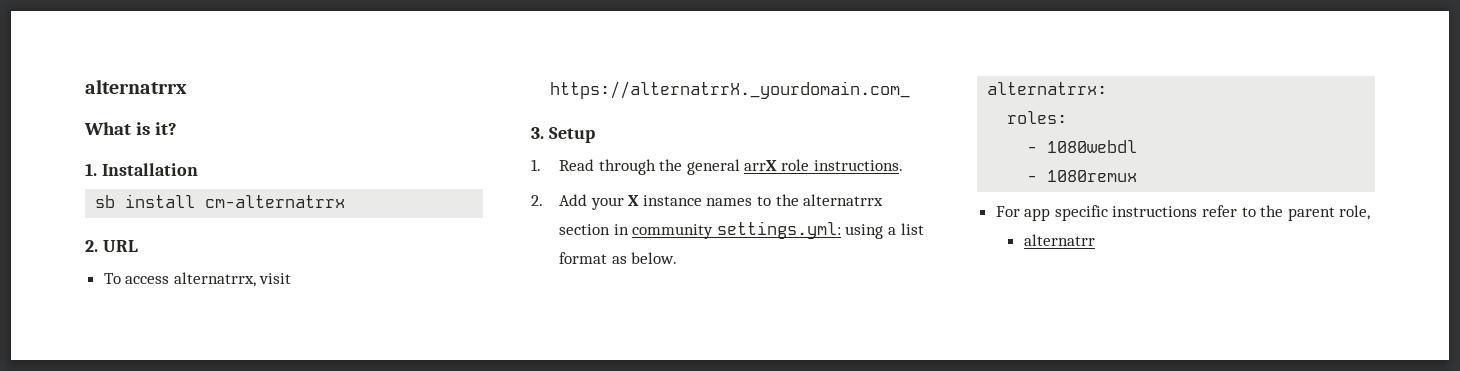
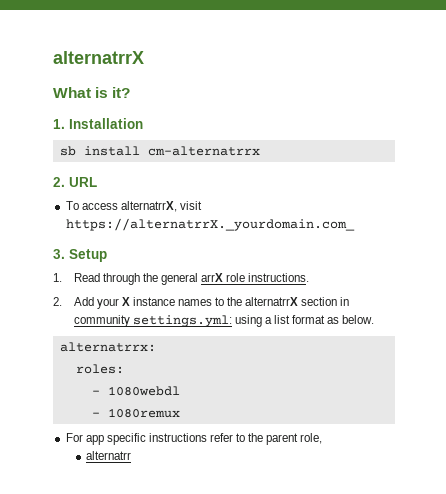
[85,79,187,94] alternatrrx -> [53,51,144,64] alternatrrX
[173,272,256,287] alternatrrx, -> [120,201,177,212] alternatrrX,
[803,194,884,206] alternatrrx -> [245,297,299,306] alternatrrX

